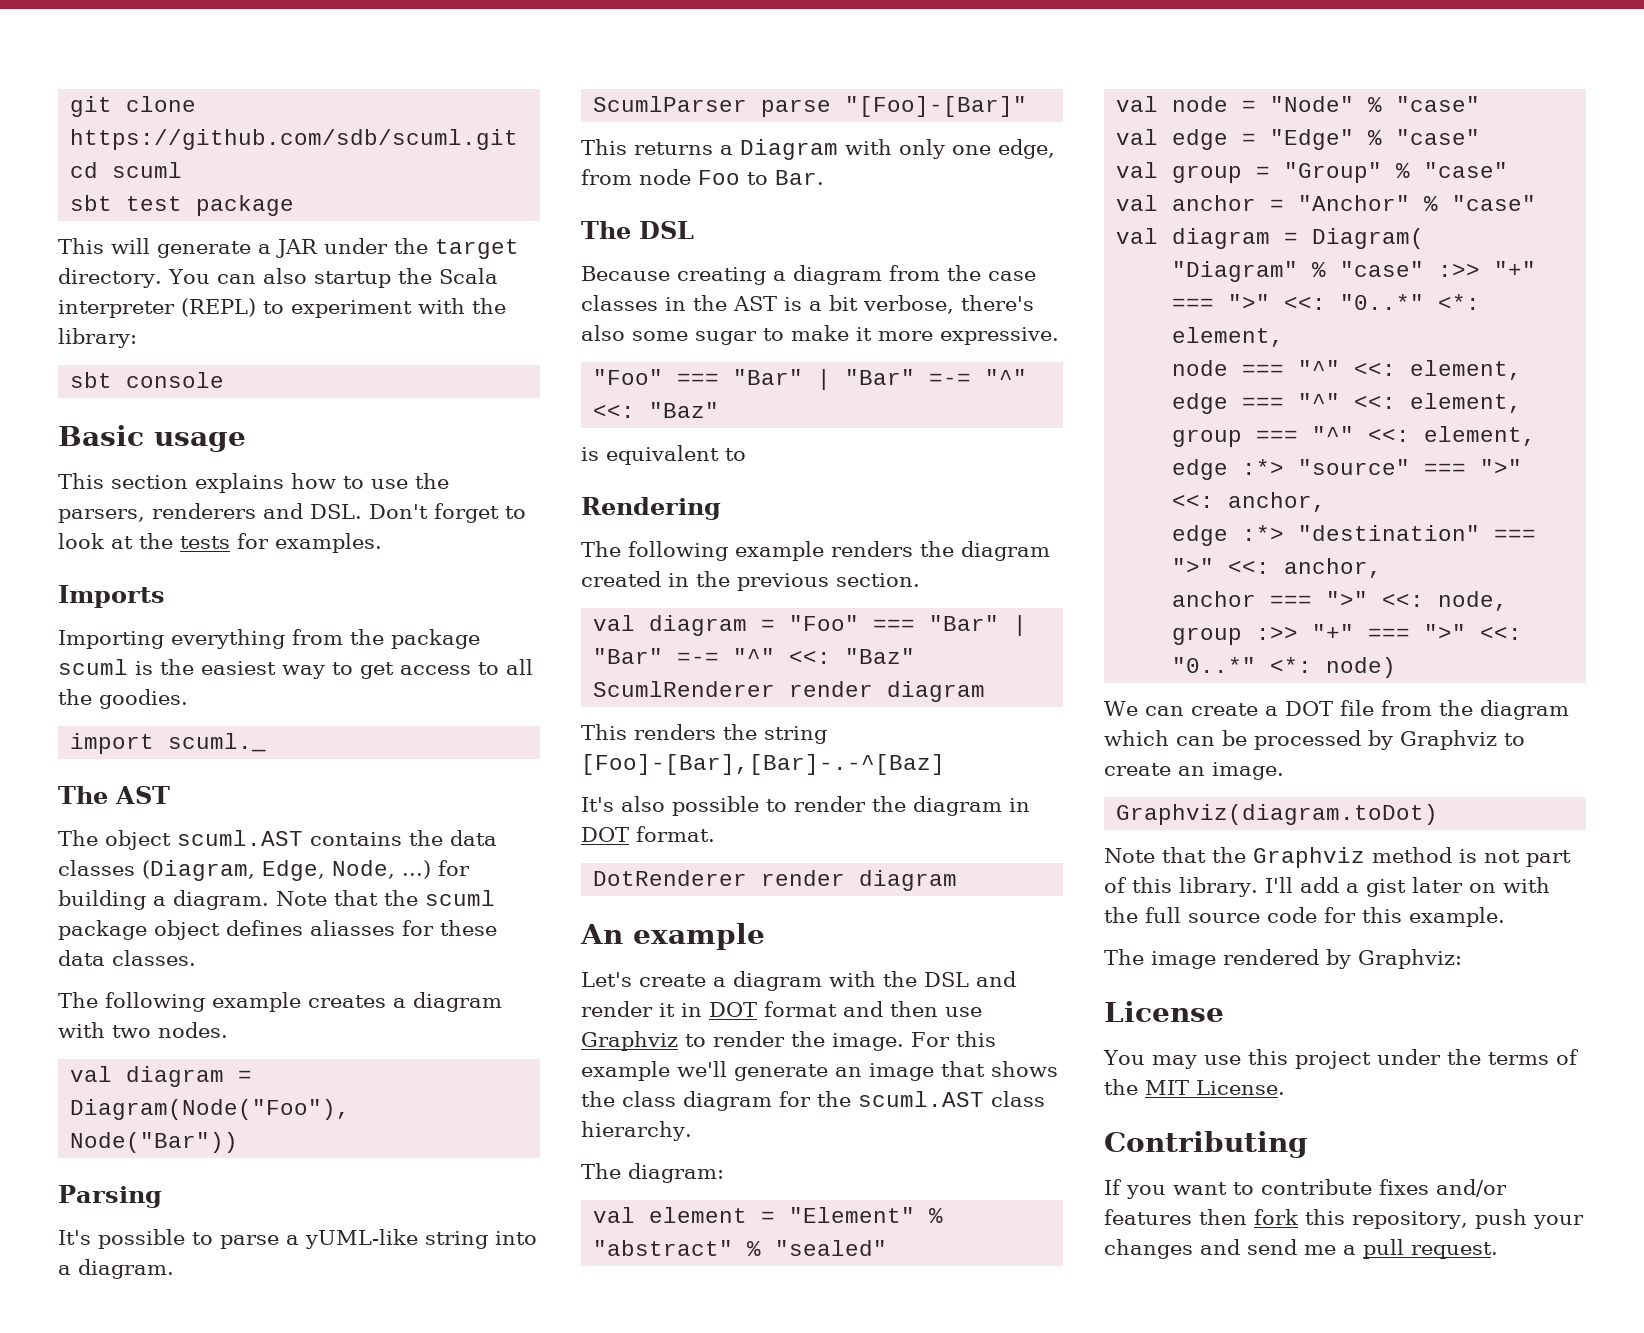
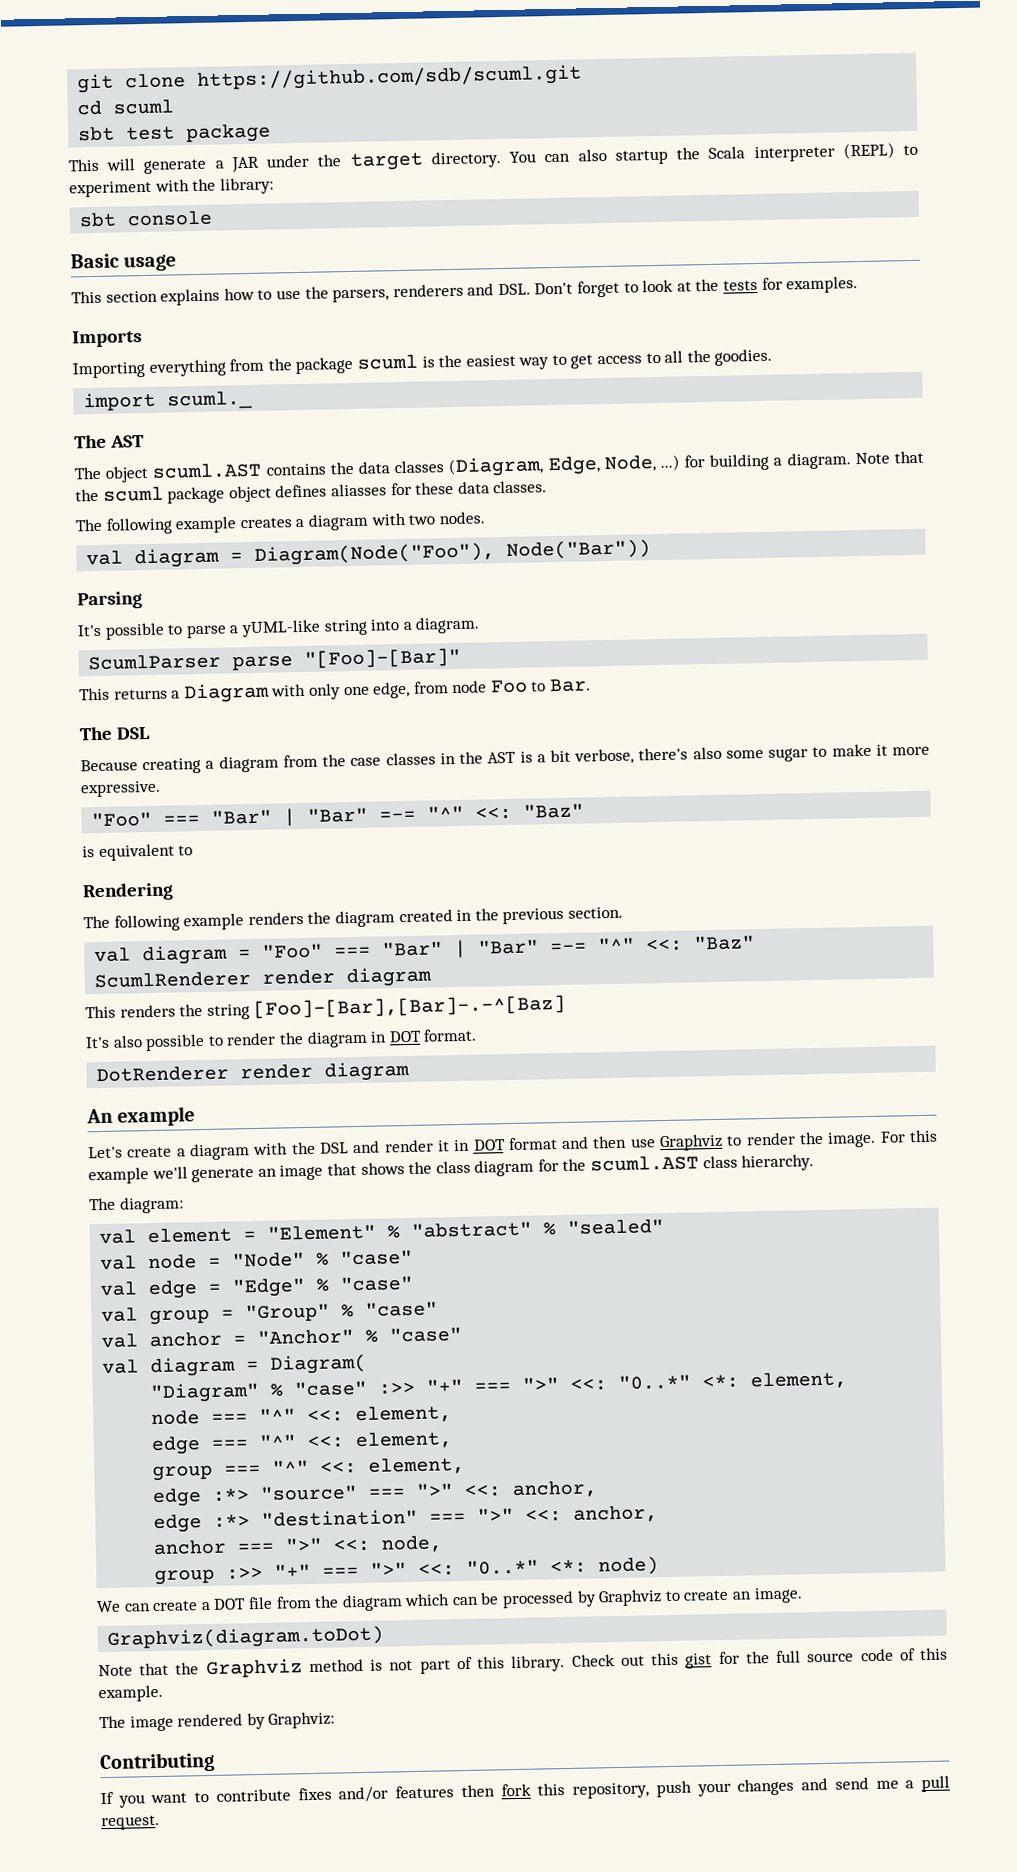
[1264,877,1550,897] I'll add a gist later on with -> [571,1651,740,1669] Check out this gist for
[1324,907,1356,923] for -> [899,1648,916,1661] of
[1104,1001,1224,1022] [1103,1049,1579,1069] [1104,1079,1285,1095] // License // You may use this project under the terms of the MIT License. -> (336, 1720) none

